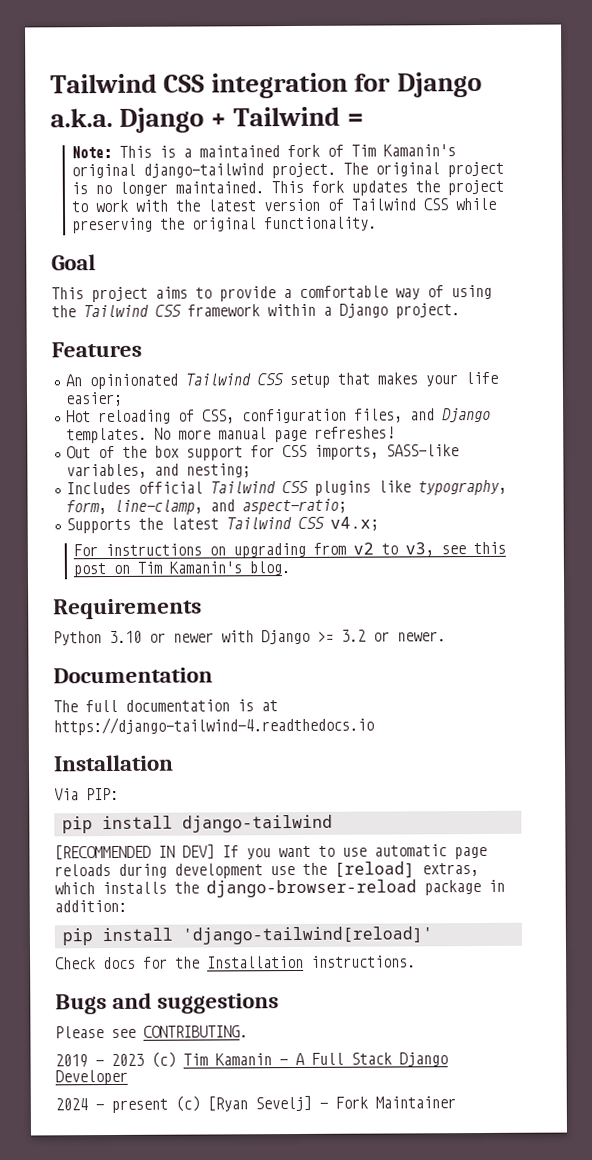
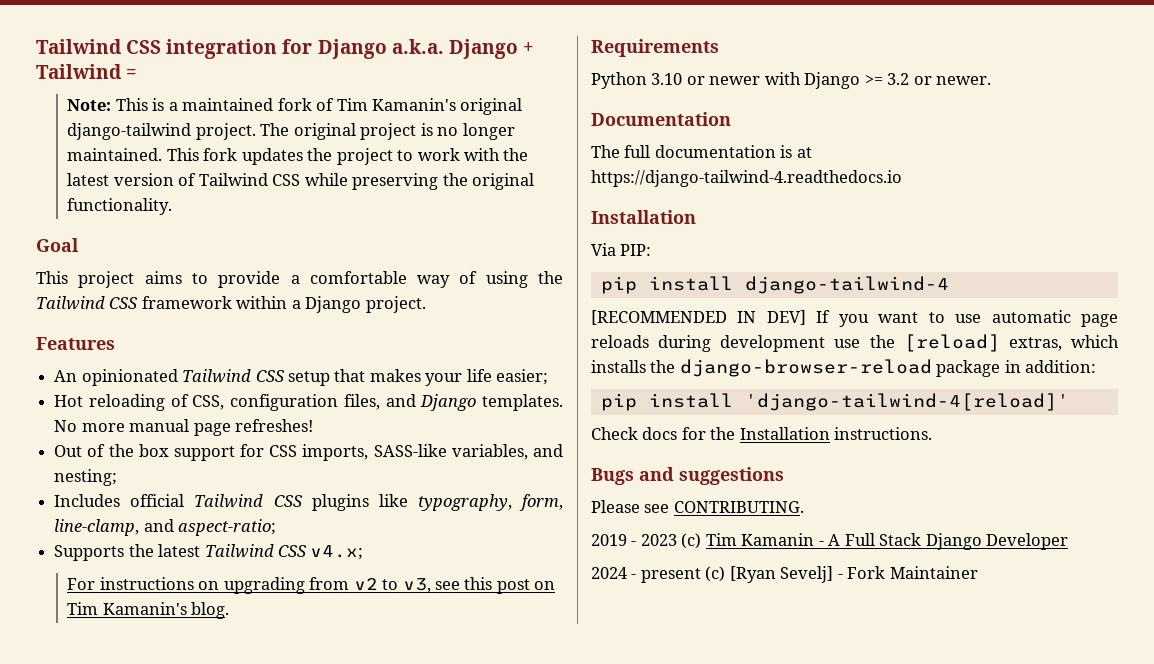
[181,814,333,833] django-tailwind -> [744,276,949,294] django-tailwind-4
[181,926,433,945] 'django-tailwind[reload]' -> [744,393,1069,411] 'django-tailwind-4[reload]'

